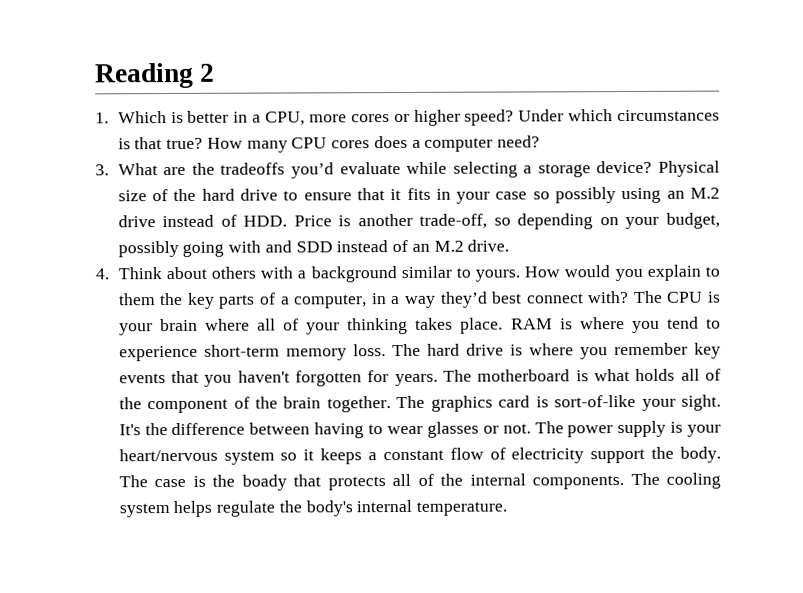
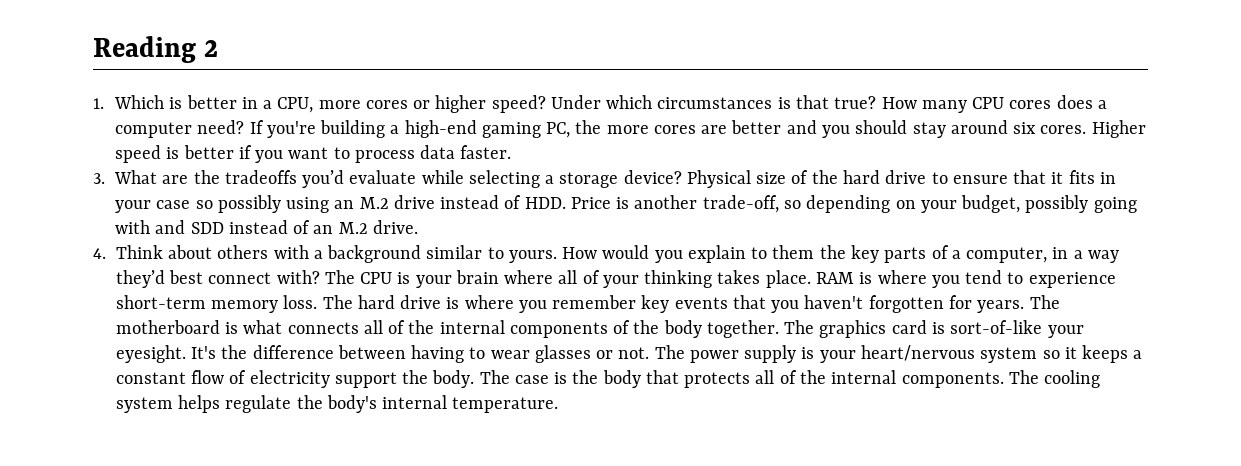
(540, 141) none -> [249,120,1146,138] [114,145,512,163] If you're building a high-end gaming PC, the more cores are better and you should stay around six cores. Higher speed is better if you want to process data faster.
[635,368,722,381] [118,396,322,414] holds all of the component of the brain -> [287,320,702,338] connects all of the internal components of the body
[680,394,721,411] sight. -> [115,345,186,363] eyesight.
[241,474,287,491] boady -> [602,370,641,388] body

